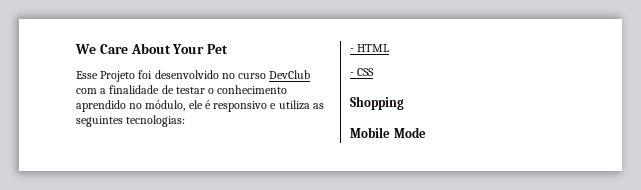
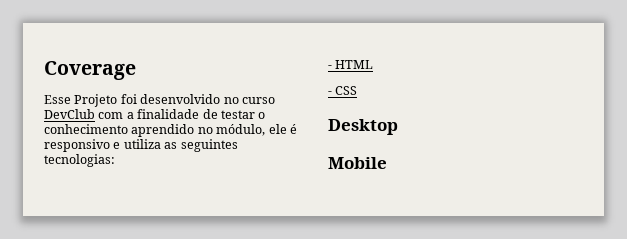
[75,43,229,54] We Care About Your Pet -> [44,61,136,80] Coverage
[350,96,404,110] Shopping -> [328,119,398,135] Desktop
[393,127,426,138] Mode -> (387, 163) none

